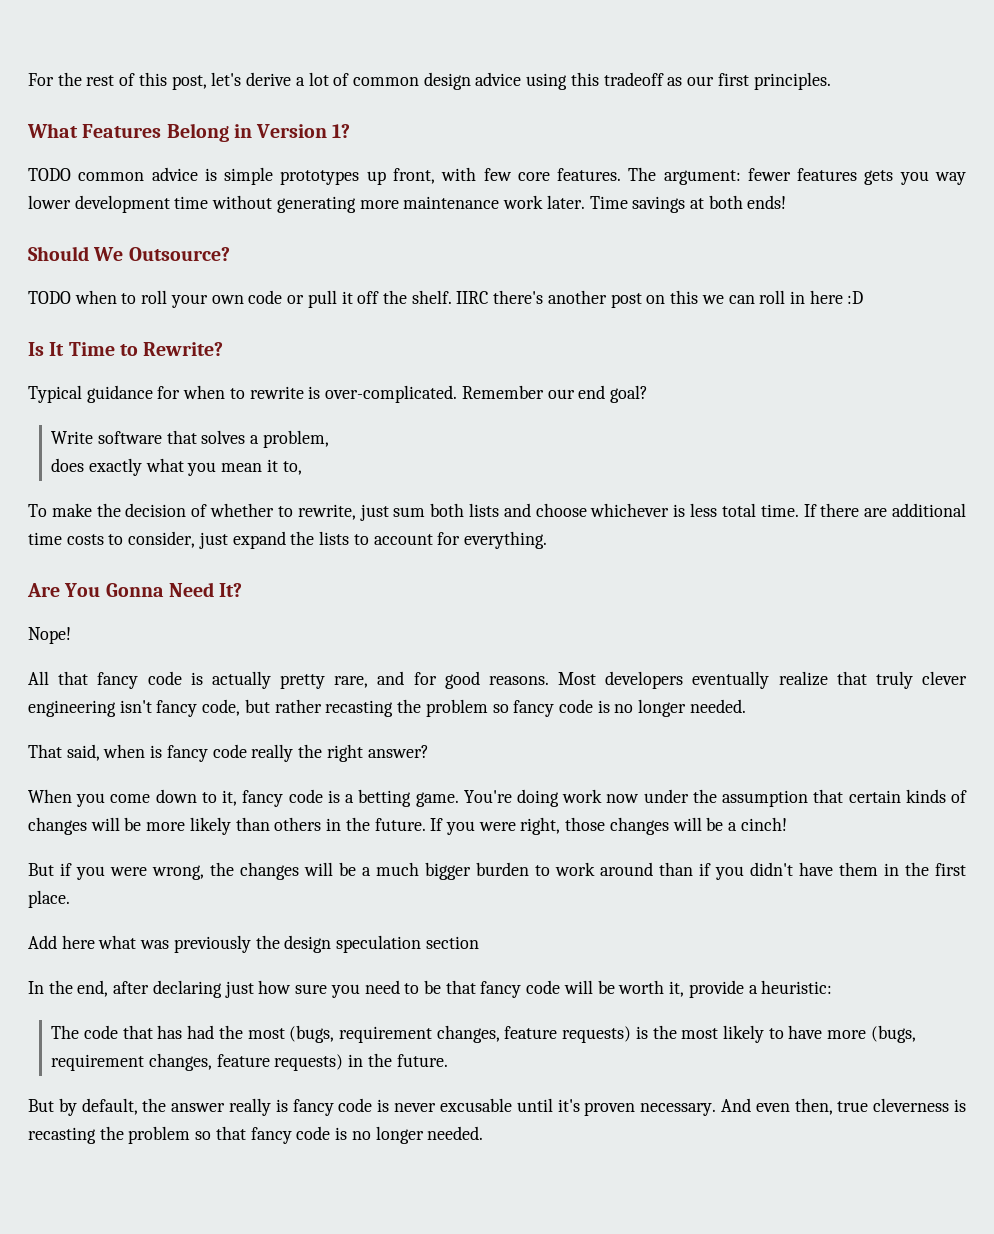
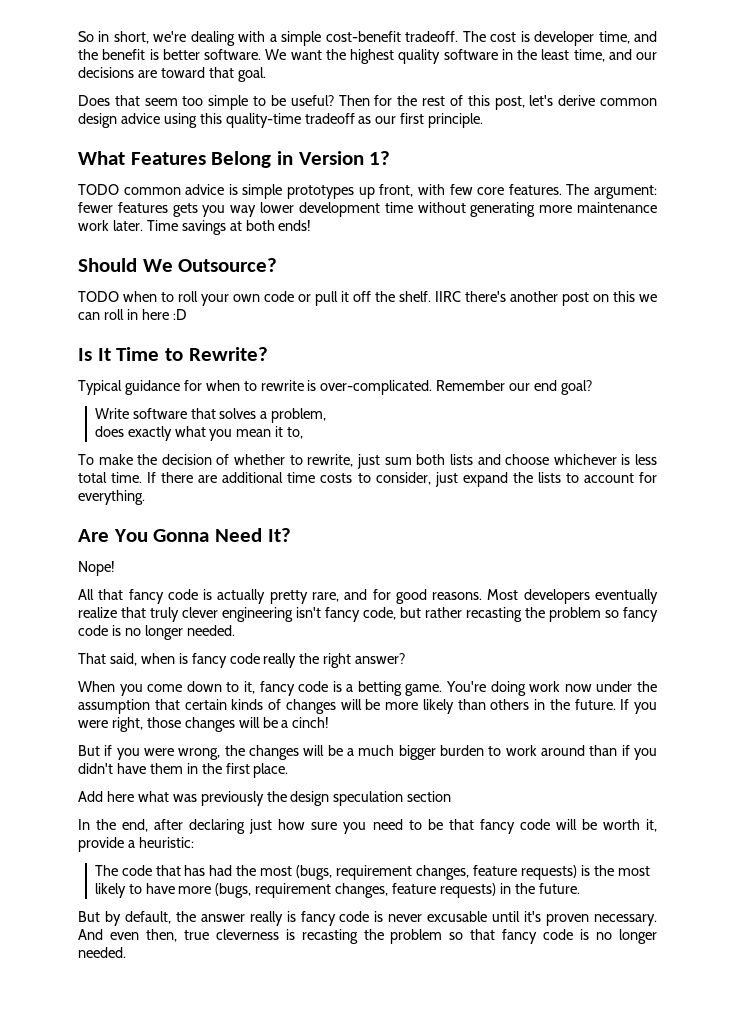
[28,73,54,86] For -> [78,31,657,46] [78,49,657,64] [78,67,266,82] [78,95,393,110] So in short, we're dealing with a simple cost-benefit tradeoff. The cost is developer time, and the benefit is better software. We want the highest quality software in the least time, and our decisions are toward that goal. // Does that seem too simple to be useful? Then for
[295,72,350,86] a lot of -> (596, 100) none
(599, 79) none -> [225,113,301,128] quality-time
[753,72,831,90] principles. -> [428,113,484,128] principle.

